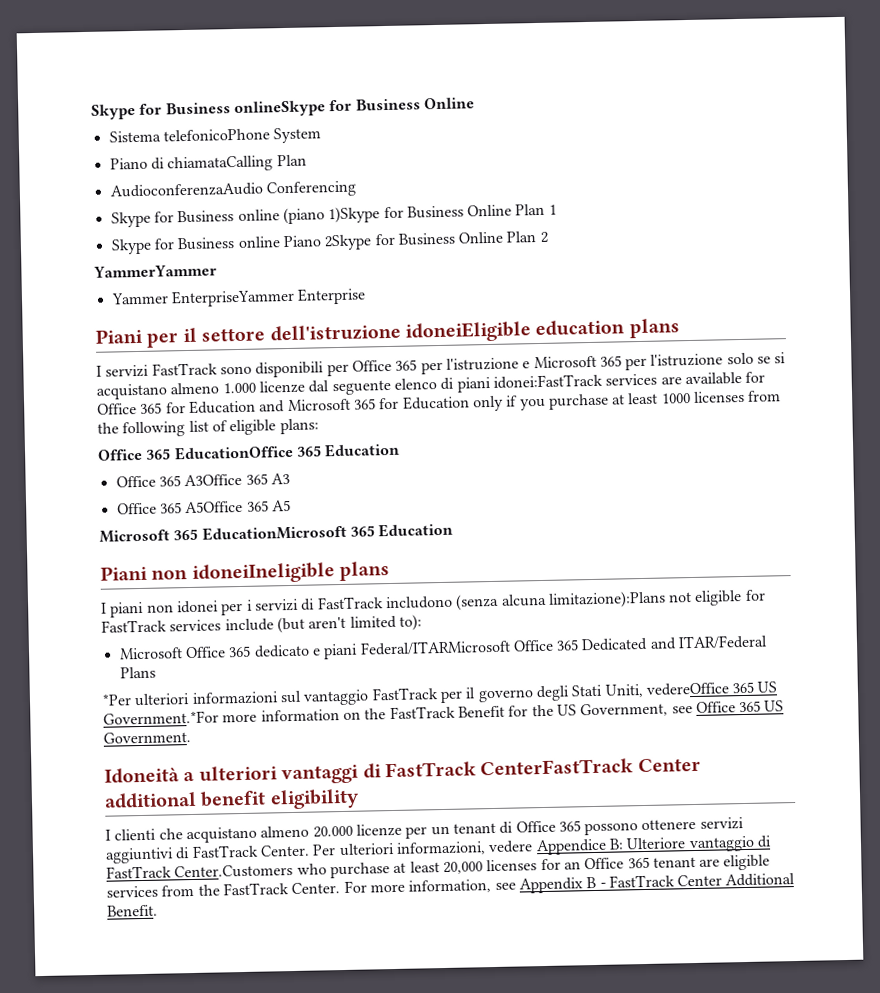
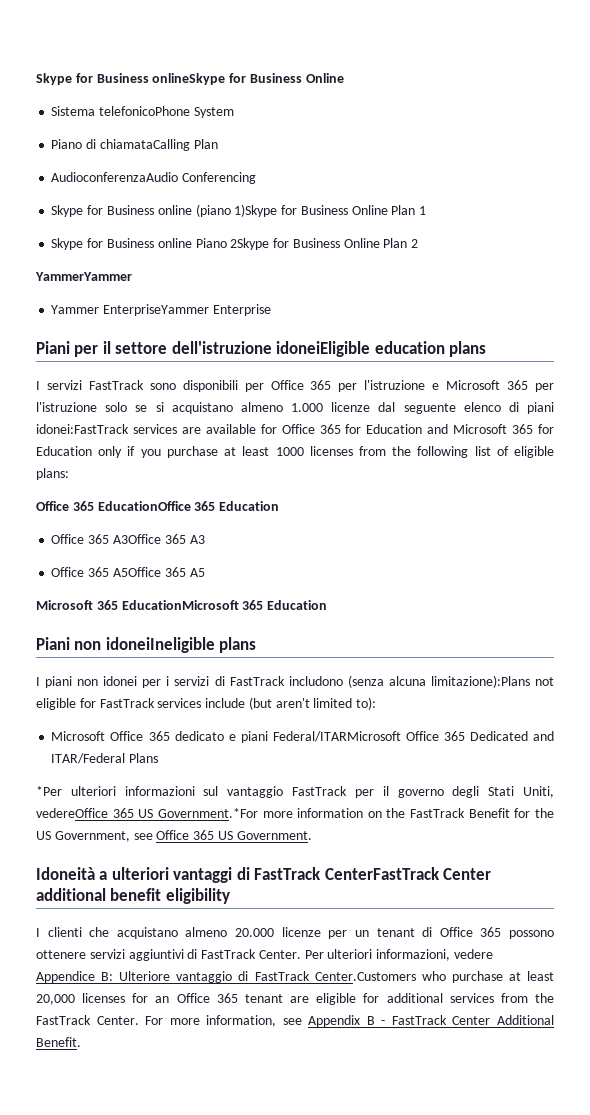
(771, 862) none -> [363,993,443,1003] for additional

